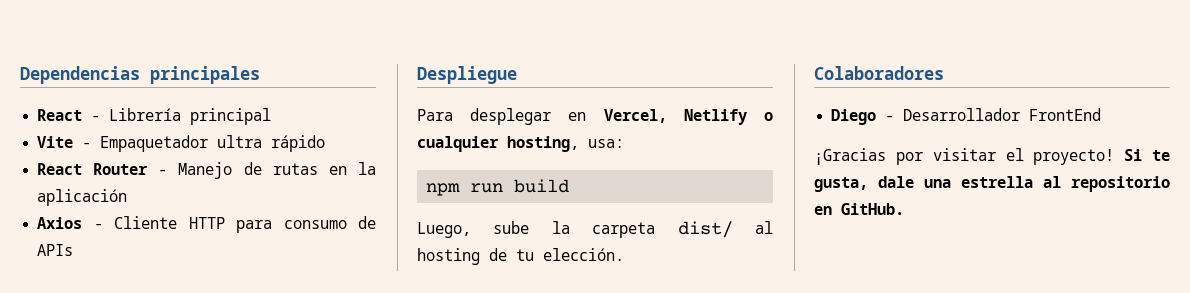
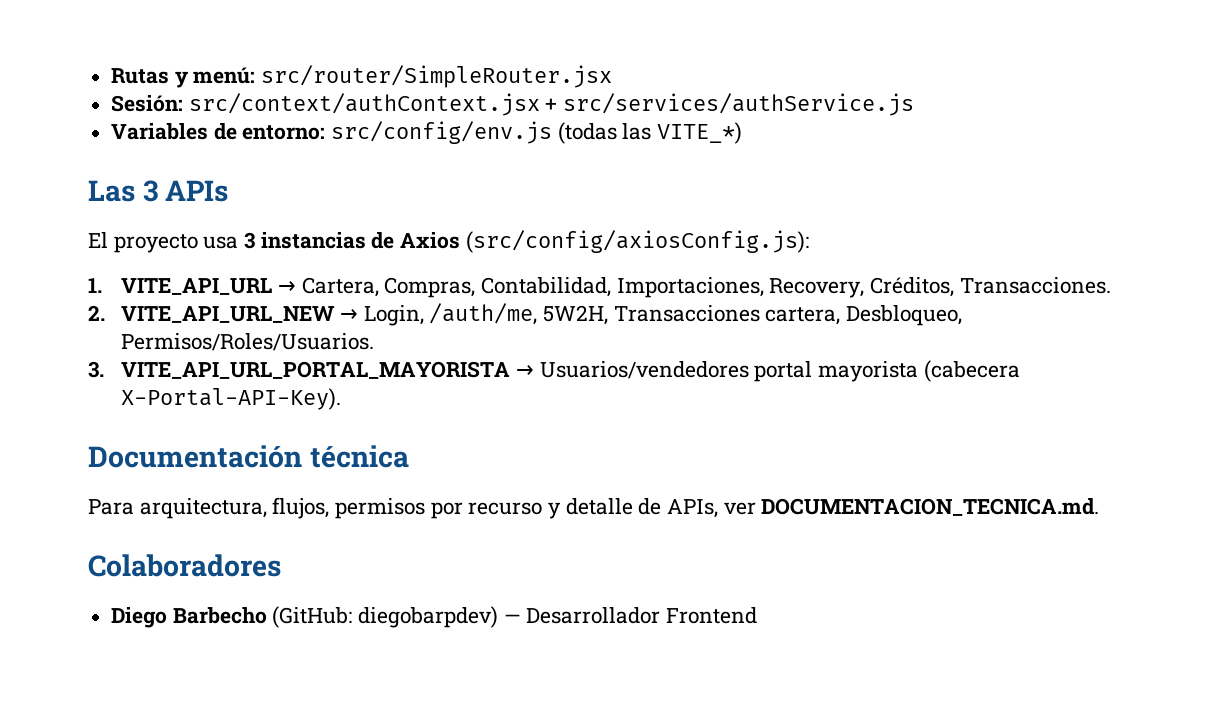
[20,66,260,84] [37,108,272,125] [37,135,326,152] [37,162,376,179] [37,189,128,206] [37,216,376,233] [37,244,74,256] [417,66,517,84] [417,108,773,125] [417,136,624,152] [426,179,570,196] [417,221,773,238] [417,248,624,265] [814,66,944,80] [831,108,1102,125] [814,148,1170,165] [814,176,1170,192] [814,203,904,215] Dependencias principales // React - Librería principal // Vite - Empaquetador ultra rápido // React Router - Manejo de rutas en la aplicación // Axios - Cliente HTTP para consumo de APIs // Despliegue // Para desplegar en Vercel, Netlify o cualquier hosting, usa: // npm run build // Luego, sube la carpeta dist/ al hosting de tu elección. // Colaboradores // Diego - Desarrollador FrontEnd // ¡Gracias por visitar el proyecto! Si te gusta, dale una estrella al repositorio en GitHub. -> [111,65,613,88] [111,93,915,116] [111,121,743,144] [88,180,229,202] [88,230,809,253] [88,277,1111,298] [88,303,963,326] [121,333,375,351] [88,360,1020,382] [121,388,342,410] [88,445,409,468] [88,497,1100,519] [88,554,281,577] [111,606,758,628] Rutas y menú: src/router/SimpleRouter.jsx // Sesión: src/context/authContext.jsx + src/services/authService.js // Variables de entorno: src/config/env.js (todas las VITE_*) // Las 3 APIs // El proyecto usa 3 instancias de Axios (src/config/axiosConfig.js): // 1. VITE_API_URL → Cartera, Compras, Contabilidad, Importaciones, Recovery, Créditos, Transacciones. // 2. VITE_API_URL_NEW → Login, /auth/me, 5W2H, Transacciones cartera, Desbloqueo, Permisos/Roles/Usuarios. // 3. VITE_API_URL_PORTAL_MAYORISTA → Usuarios/vendedores portal mayorista (cabecera X-Portal-API-Key). // Documentación técnica // Para arquitectura, flujos, permisos por recurso y detalle de APIs, ver DOCUMENTACION_TECNICA.md. // Colaboradores // Diego Barbecho (GitHub: diegobarpdev) — Desarrollador Frontend

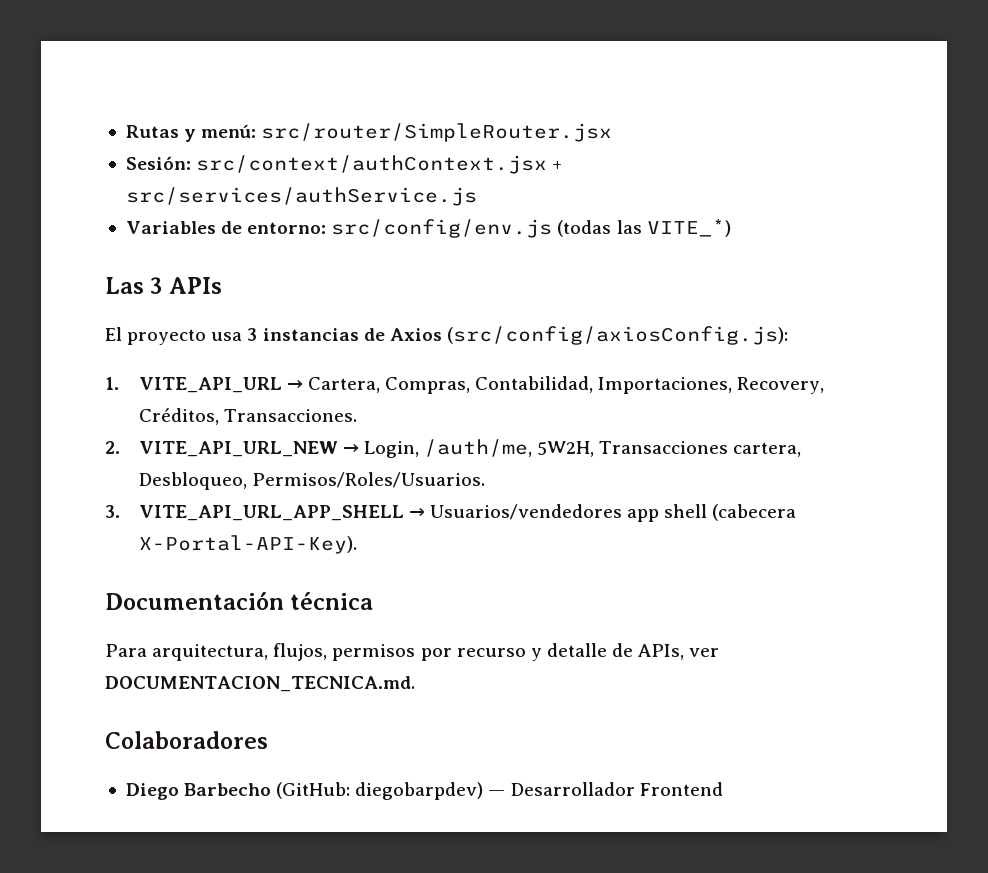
[121,361,511,379] VITE_API_URL_PORTAL_MAYORISTA -> [138,505,404,521] VITE_API_URL_APP_SHELL
[754,361,919,382] portal mayorista -> [627,504,708,522] app shell

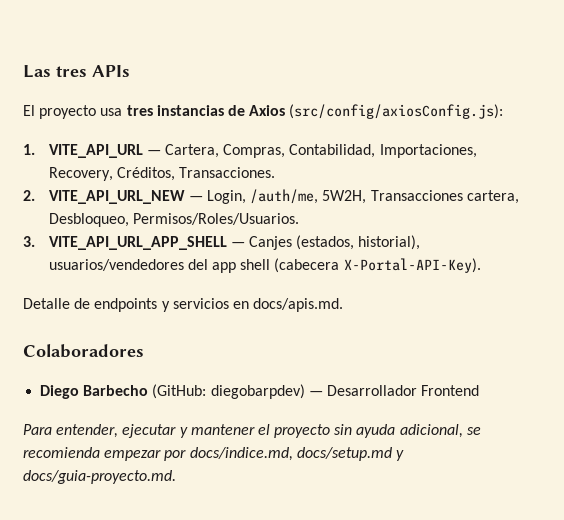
[125,123,613,142] [125,155,563,174] [125,187,477,206] [125,219,731,238] [105,277,163,294] Rutas y menú: src/router/SimpleRouter.jsx // Sesión: src/context/authContext.jsx + src/services/authService.js // Variables de entorno: src/config/env.js (todas las VITE_*) // Las 3 -> [23,65,87,78] Las tres
[247,328,258,341] 3 -> [126,105,153,116] tres
[286,380,303,390] → -> [146,150,161,155] —
[342,444,359,454] → -> [188,196,203,201] —
[408,504,797,522] [138,535,357,554] [105,591,374,610] [105,643,720,661] [105,676,415,692] → Usuarios/vendedores app shell (cabecera X-Portal-API-Key). // Documentación técnica // Para arquitectura, flujos, permisos por recurso y detalle de APIs, ver DOCUMENTACION_TECNICA.md. -> [230,235,421,250] [48,258,481,273] [23,298,344,312] — Canjes (estados, historial), usuarios/vendedores del app shell (cabecera X-Portal-API-Key). // Detalle de endpoints y servicios en docs/apis.md.
(723, 789) none -> [23,424,481,438] [23,447,404,461] [23,470,176,484] // Para entender, ejecutar y mantener el proyecto sin ayuda adicional, se recomienda empezar por docs/indice.md, docs/setup.md y docs/guia-proyecto.md.

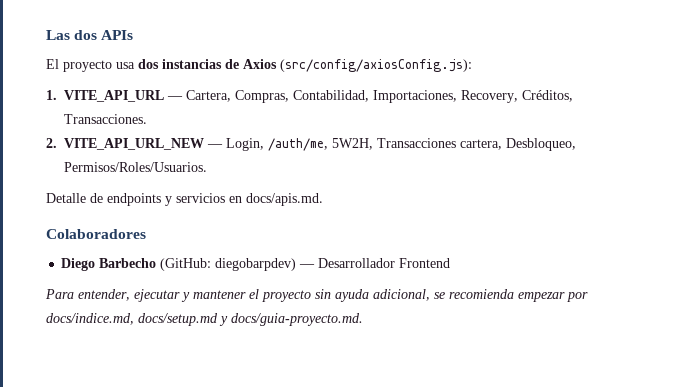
[56,66,87,77] tres -> [74,30,98,40] dos
[126,105,153,116] tres -> [138,59,159,69] dos
[23,235,421,250] [48,258,481,273] // 3. VITE_API_URL_APP_SHELL — Canjes (estados, historial), usuarios/vendedores del app shell (cabecera X-Portal-API-Key). -> (207, 167) none

